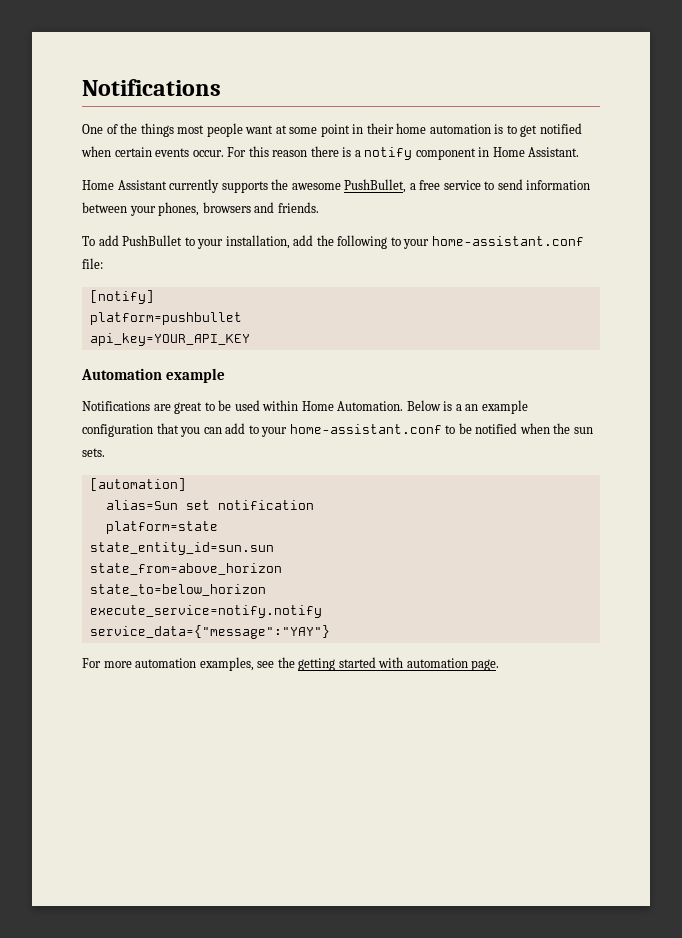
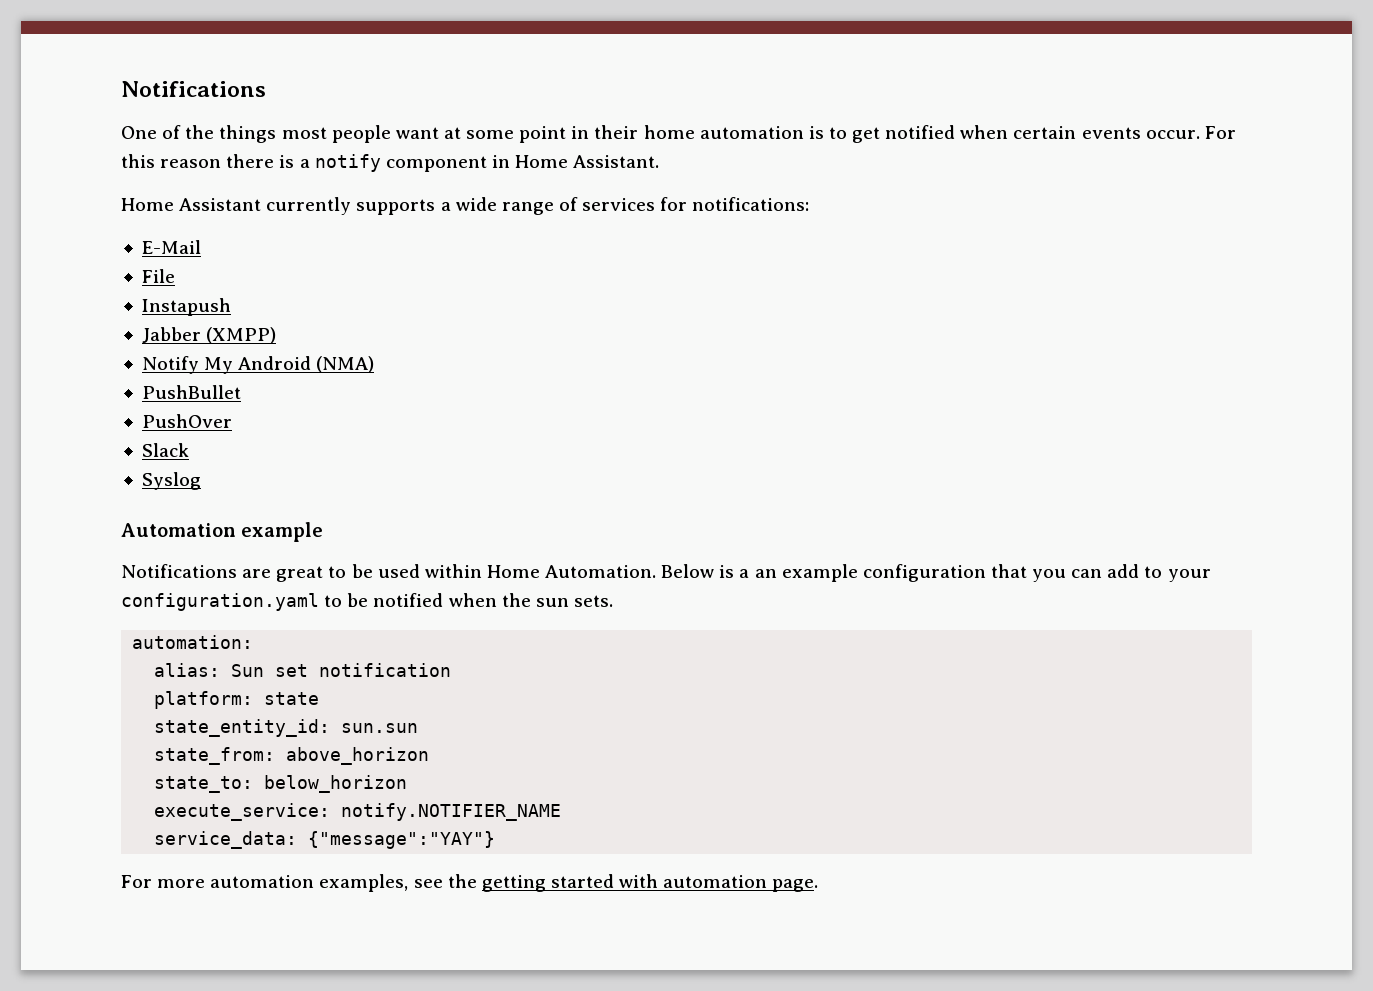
[271,179,591,193] [82,202,319,216] [82,235,584,249] [82,258,103,269] [89,290,154,304] [89,312,242,325] [89,333,250,346] the awesome PushBullet, a free service to send information between your phones, browsers and friends. // To add PushBullet to your installation, add the following to your home-assistant.conf file: // [notify] // platform=pushbullet // api_key=YOUR_API_KEY -> [440,197,810,215] [141,240,201,254] [141,269,175,283] [141,298,231,316] [141,327,277,344] [141,356,375,374] [141,385,241,399] [141,414,232,428] [141,443,189,457] [141,472,201,490] a wide range of services for notifications: // E-Mail // File // Instapush // Jabber (XMPP) // Notify My Android (NMA) // PushBullet // PushOver // Slack // Syslog
[289,424,442,434] home-assistant.conf -> [121,593,319,611] configuration.yaml
[89,478,186,491] [105,500,178,510] [automation] // alias=Sun -> [132,635,254,649] [154,663,265,677] automation: // alias: Sun
[105,521,218,534] [89,542,274,555] [89,563,282,575] [89,584,266,596] [89,605,322,618] [89,625,330,639] platform=state // state_entity_id=sun.sun // state_from=above_horizon // state_to=below_horizon // execute_service=notify.notify // service_data={"message":"YAY"} -> [154,691,320,709] [154,719,419,737] [154,747,430,765] [154,775,408,793] [154,803,562,821] [154,831,496,849] platform: state // state_entity_id: sun.sun // state_from: above_horizon // state_to: below_horizon // execute_service: notify.NOTIFIER_NAME // service_data: {"message":"YAY"}

